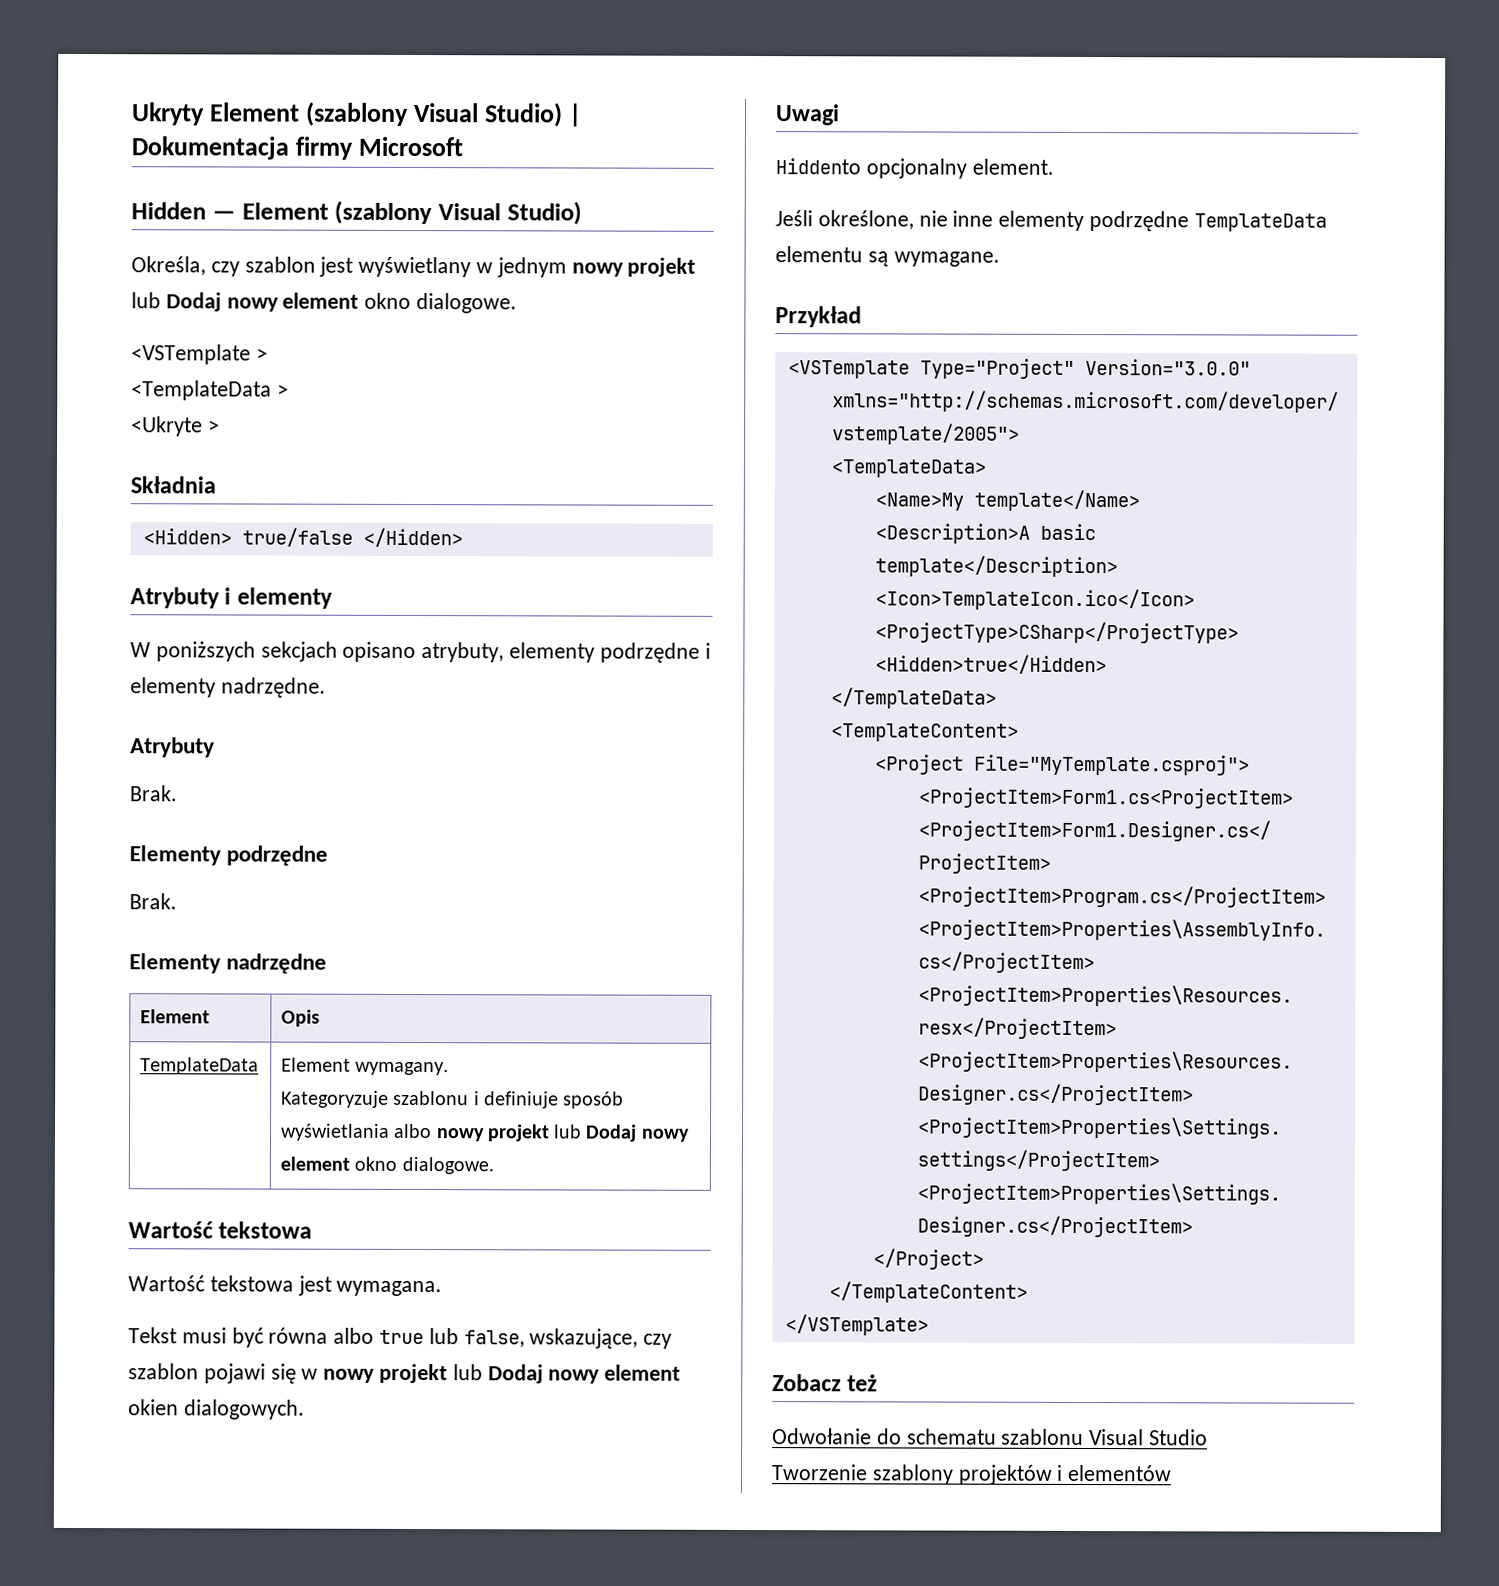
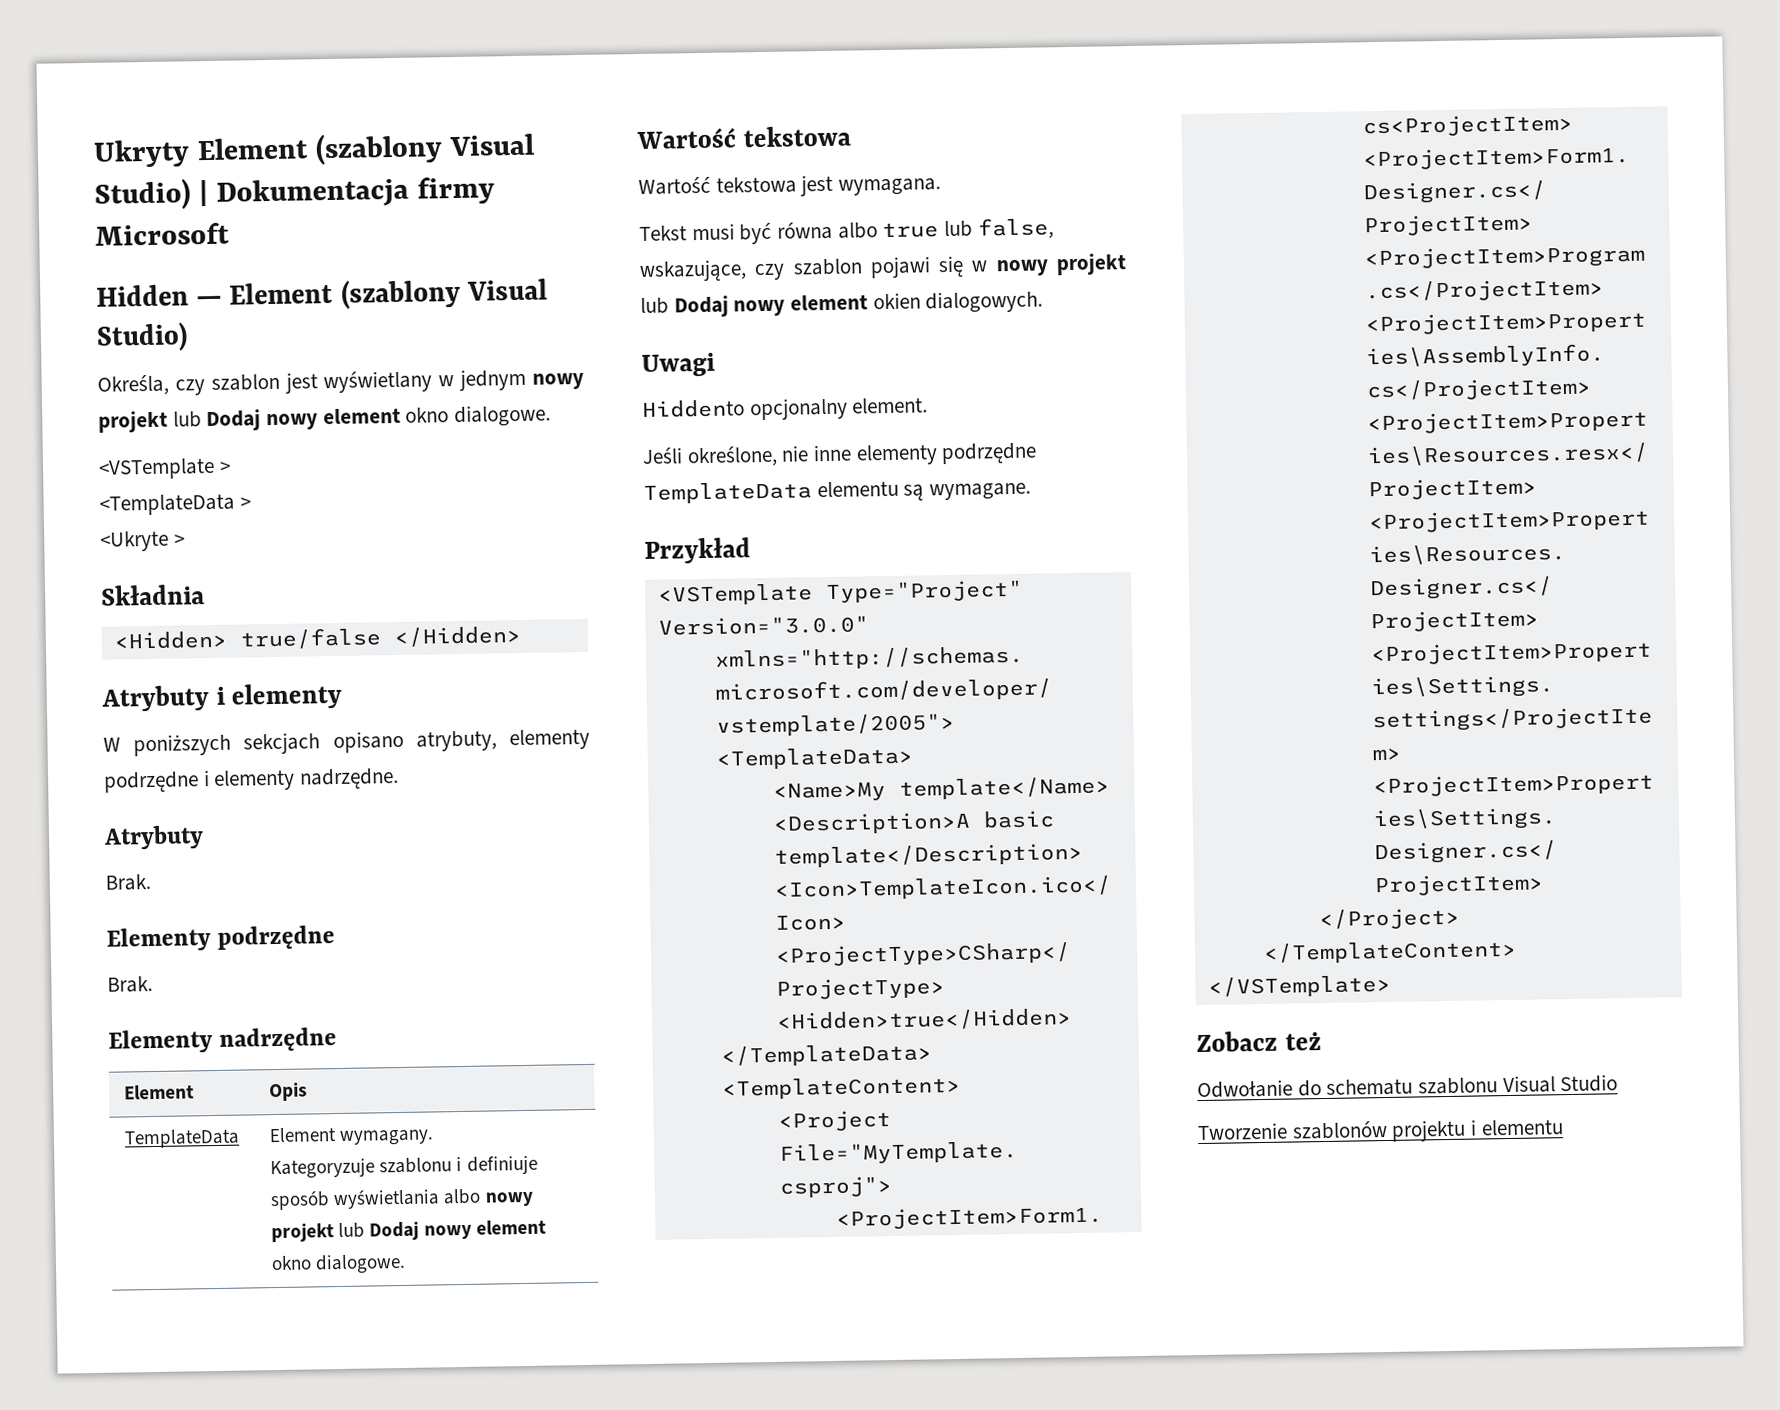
[871,1464,1173,1485] szablony projektów i elementów -> [1291,1119,1564,1142] szablonów projektu i elementu

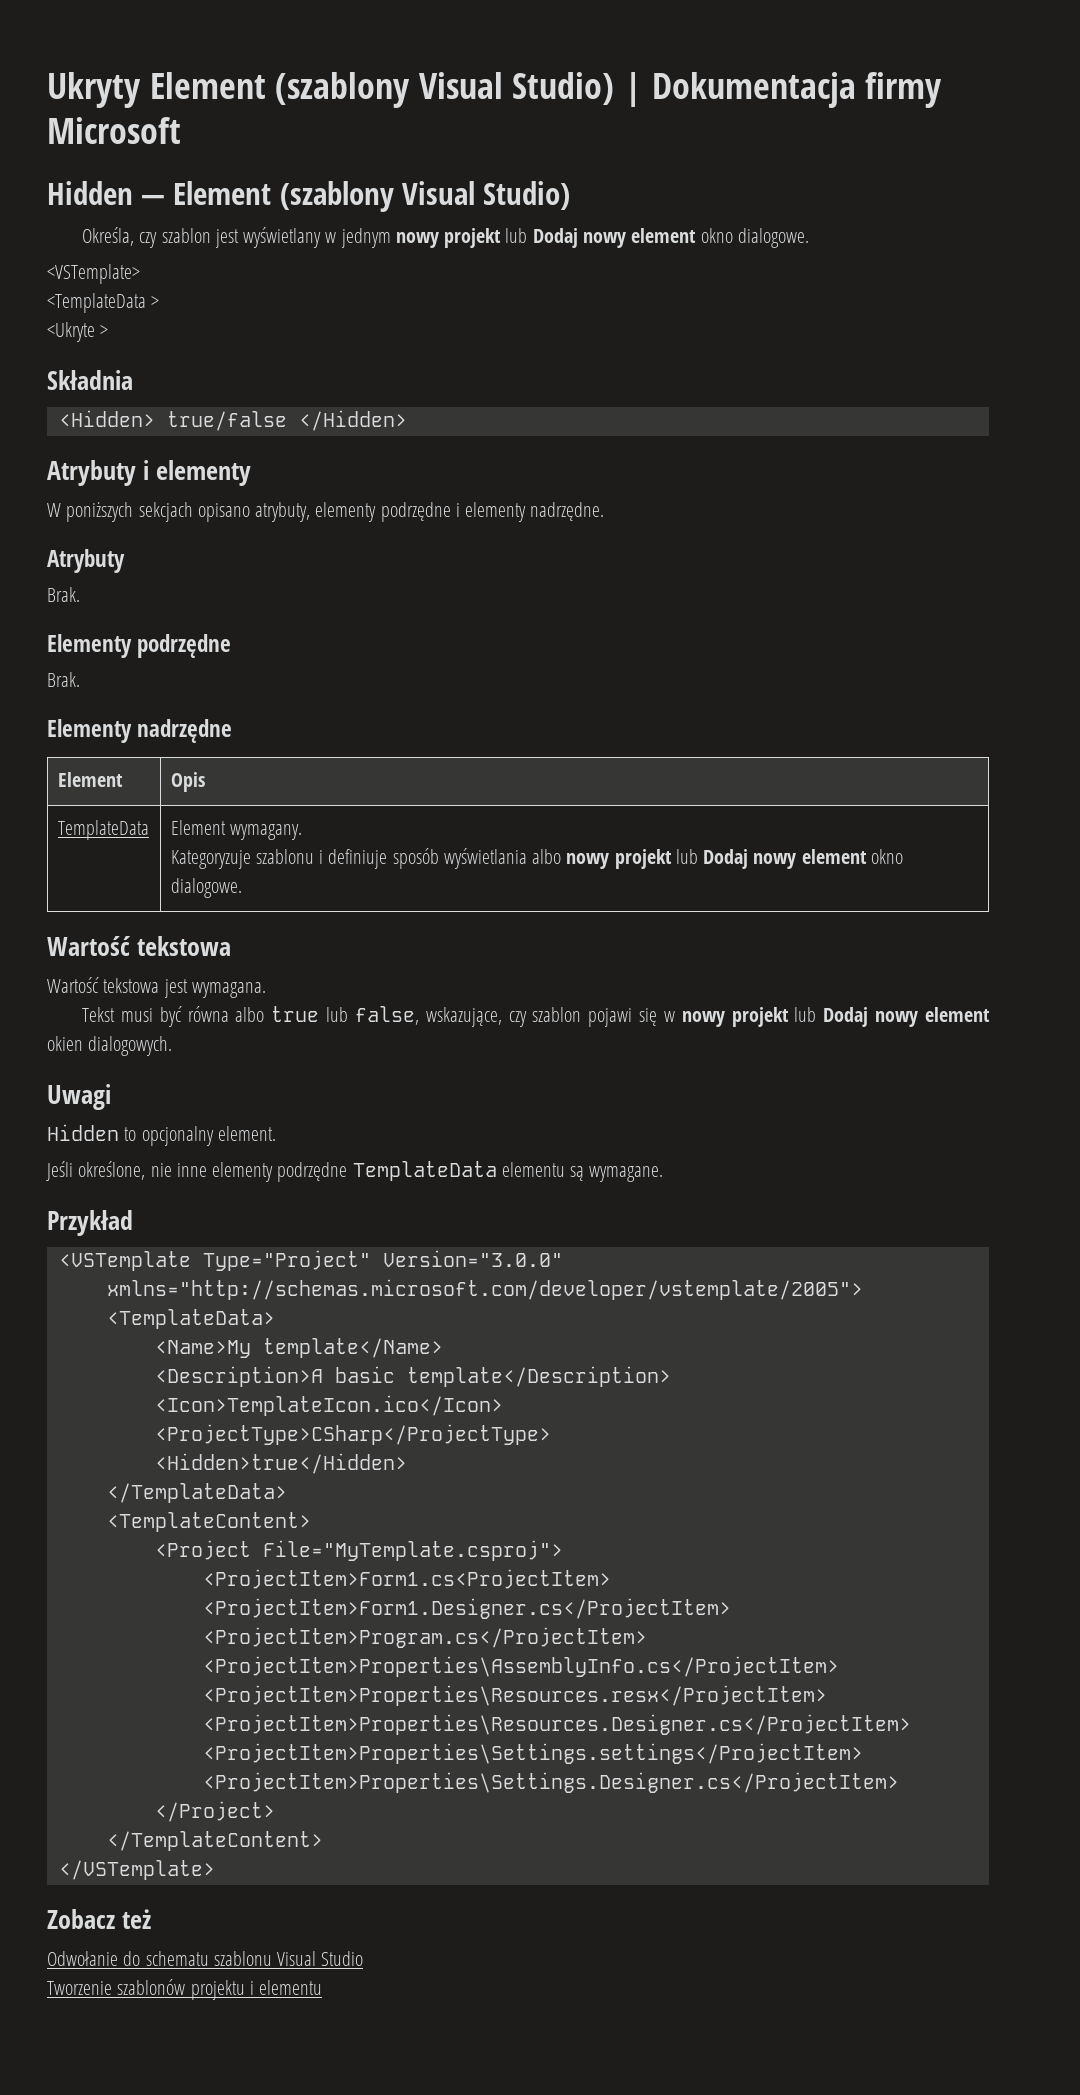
[98,457,231,480] <VSTemplate > -> [47,264,140,284] <VSTemplate>
[642,399,745,418] Hiddento -> [47,1124,137,1141] Hidden to

